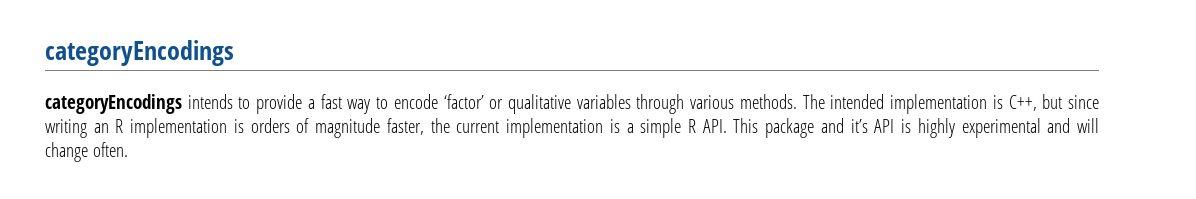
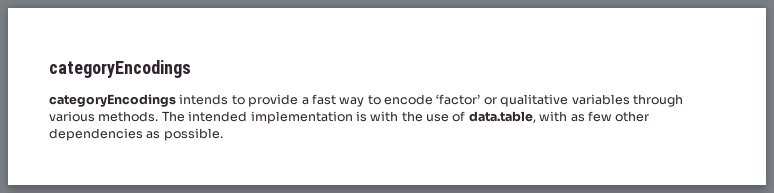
[1008,94,1099,111] [45,118,1100,138] [45,142,128,162] C++, but since writing an R implementation is orders of magnitude faster, the current implementation is a simple R API. This package and it’s API is highly experimental and will change often. -> [370,111,650,123] [49,128,223,141] with the use of data.table, with as few other dependencies as possible.

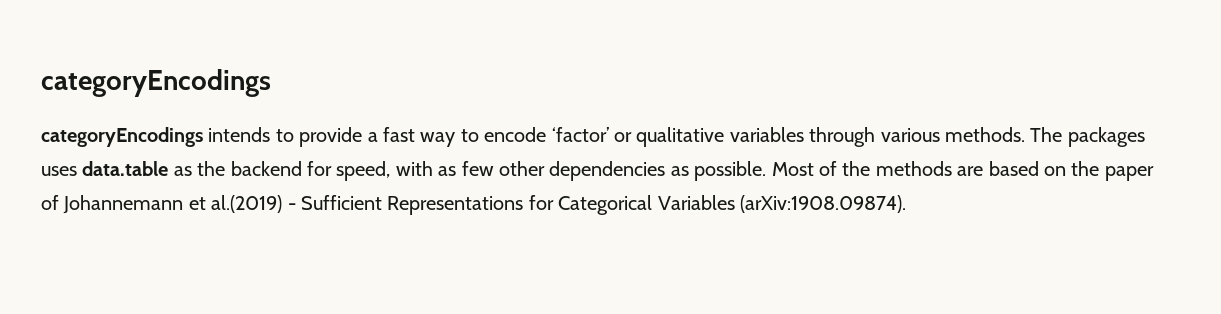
[188,111,536,124] intended implementation is with the use of data.table, -> [1067,127,1145,147] [41,161,391,181] packages uses data.table as the backend for speed,
(223, 134) none -> [771,161,1154,181] [41,195,906,215] Most of the methods are based on the paper of Johannemann et al.(2019) - Sufficient Representations for Categorical Variables (arXiv:1908.09874).

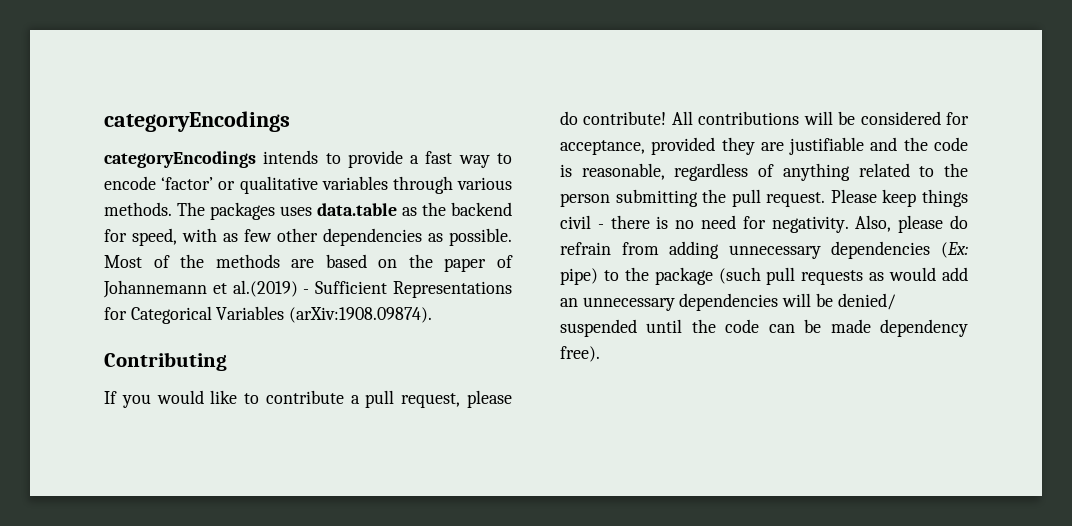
(906, 204) none -> [104,352,227,371] [104,390,512,408] [560,111,969,125] [560,137,968,155] [560,163,968,181] [560,189,968,207] [560,215,968,233] [560,241,968,259] [560,267,969,285] [560,293,896,311] [560,319,968,337] [560,346,600,362] // Contributing // If you would like to contribute a pull request, please do contribute! All contributions will be considered for acceptance, provided they are justifiable and the code is reasonable, regardless of anything related to the person submitting the pull request. Please keep things civil - there is no need for negativity. Also, please do refrain from adding unnecessary dependencies (Ex: pipe) to the package (such pull requests as would add an unnecessary dependencies will be denied/ suspended until the code can be made dependency free).

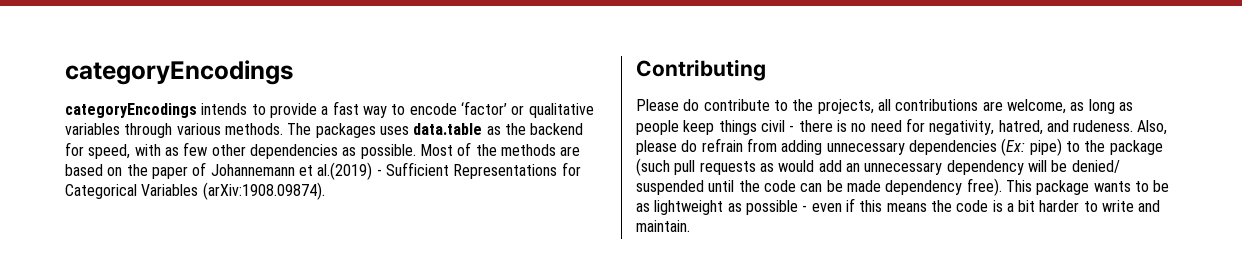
[104,390,512,408] [560,111,969,125] [560,137,968,155] [560,163,968,181] [560,189,877,207] If you would like to contribute a pull request, please do contribute! All contributions will be considered for acceptance, provided they are justifiable and the code is reasonable, regardless of anything related to the person submitting the pull request. Please -> [636,99,1133,114] [636,120,679,135] Please do contribute to the projects, all contributions are welcome, as long as people
[771,216,849,233] negativity. -> [929,120,1134,135] negativity, hatred, and rudeness.
[679,293,779,311] dependencies -> [946,160,1024,175] dependency
(600, 354) none -> [1005,180,1170,195] [636,198,1161,215] [636,220,690,232] This package wants to be as lightweight as possible - even if this means the code is a bit harder to write and maintain.

